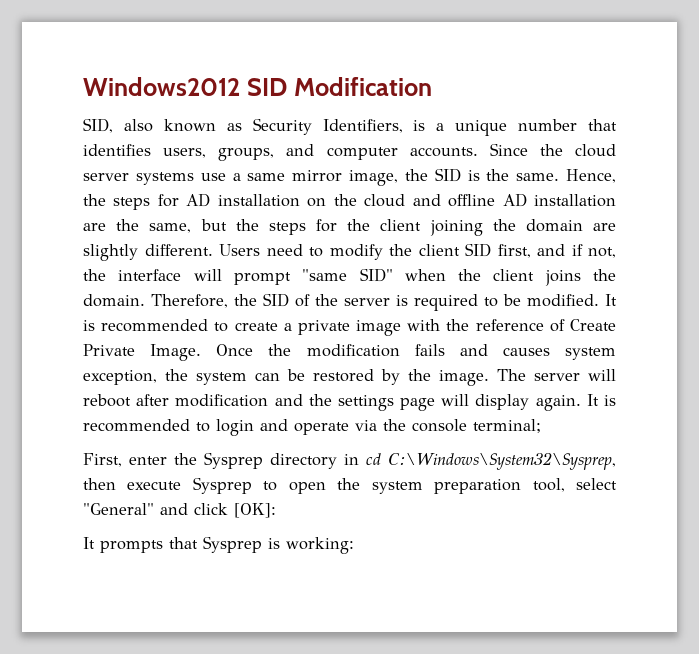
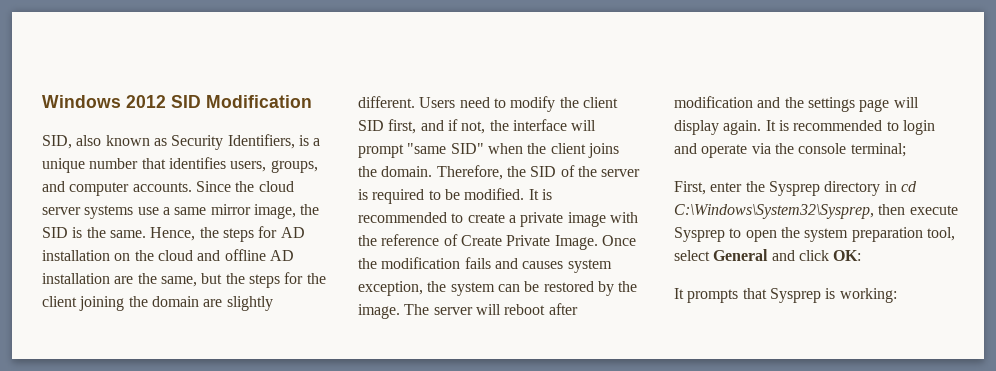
[83,77,240,96] Windows2012 -> [42,95,166,108] Windows 2012
[83,503,154,515] "General" -> [713,249,769,261] General
[234,503,276,518] [OK]: -> [833,250,862,261] OK:

